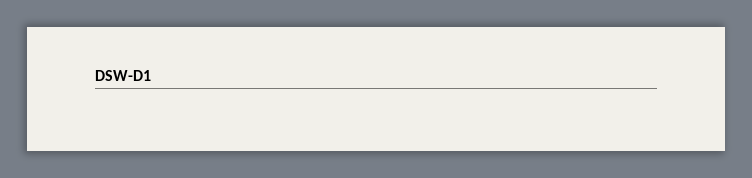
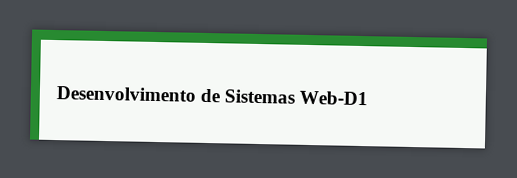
[95,70,151,81] DSW-D1 -> [56,86,369,106] Desenvolvimento de Sistemas Web-D1

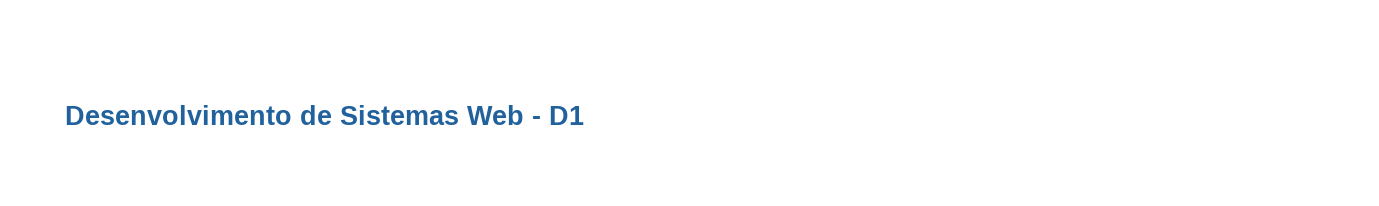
[299,90,369,106] Web-D1 -> [467,105,584,125] Web - D1

